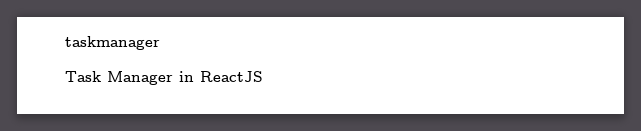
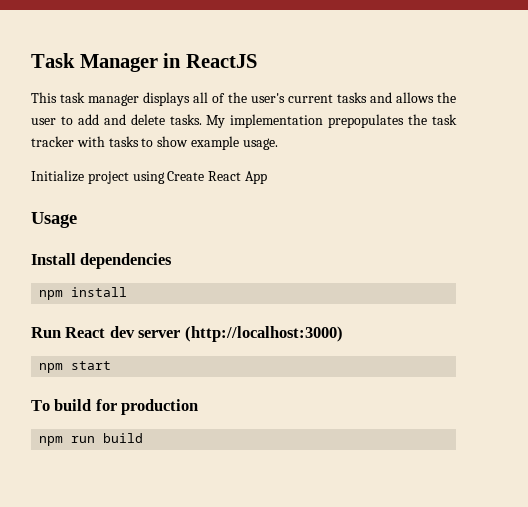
[65,36,160,50] taskmanager // -> (31, 60) none
(263, 76) none -> [31,92,456,106] [31,114,457,128] [31,136,278,150] [31,170,267,184] [31,212,77,228] [31,253,173,269] [39,287,128,300] [31,326,343,342] [39,361,112,373] [31,399,199,415] [39,433,144,446] // This task manager displays all of the user's current tasks and allows the user to add and delete tasks. My implementation prepopulates the task tracker with tasks to show example usage. // Initialize project using Create React App // Usage // Install dependencies // npm install // Run React dev server (http://localhost:3000) // npm start // To build for production // npm run build

